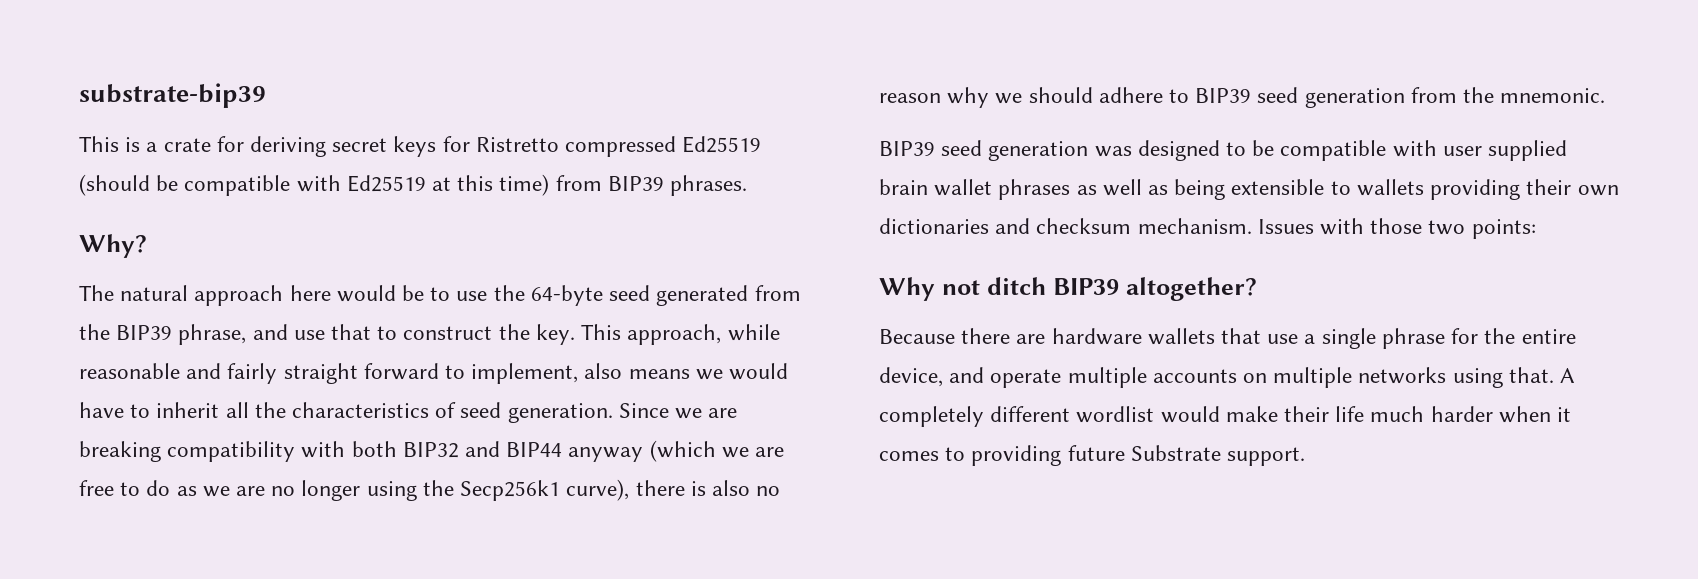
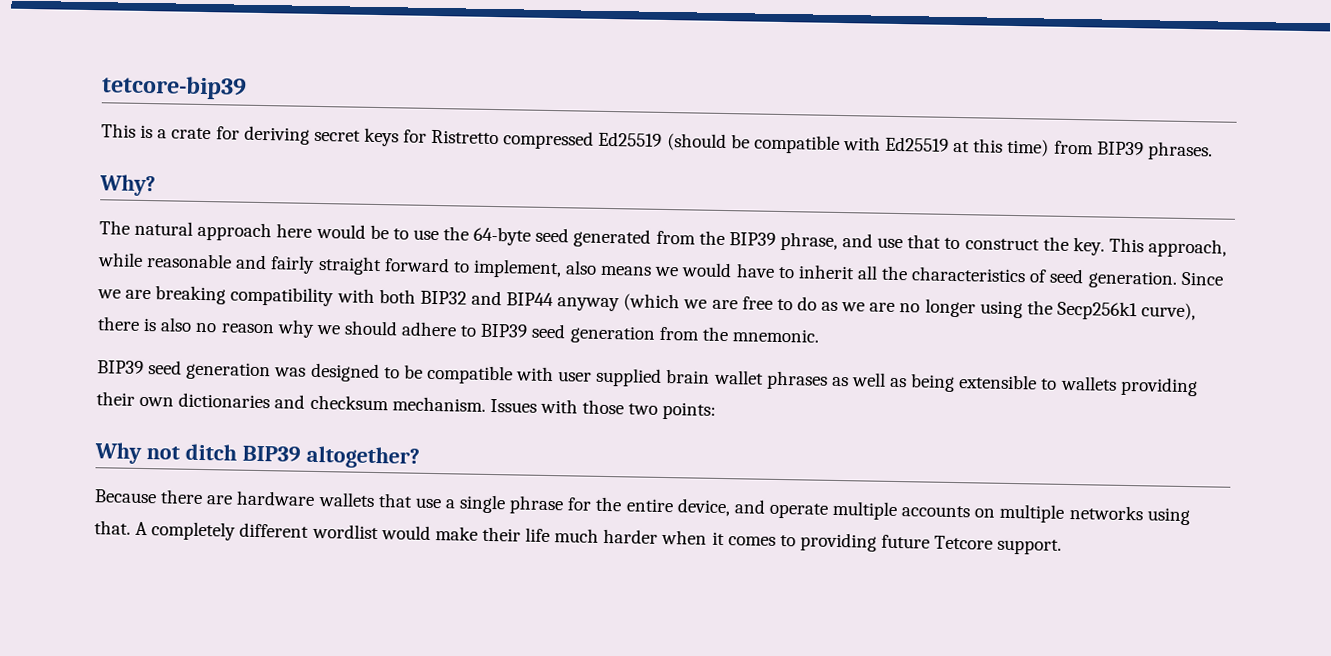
[79,83,266,108] substrate-bip39 -> [101,75,247,100] tetcore-bip39
[1130,445,1221,461] Substrate -> [934,535,994,550] Tetcore

